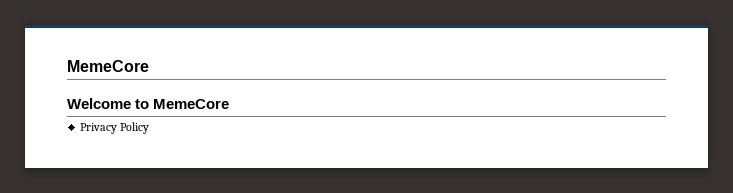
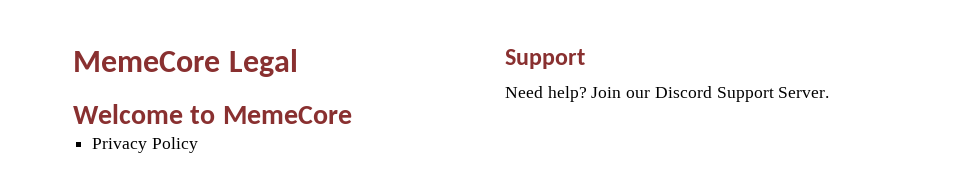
[67,60,149,72] MemeCore -> [73,49,298,77] MemeCore Legal
(150, 128) none -> [505,49,585,69] [505,86,830,102] // Support // Need help? Join our Discord Support Server.

